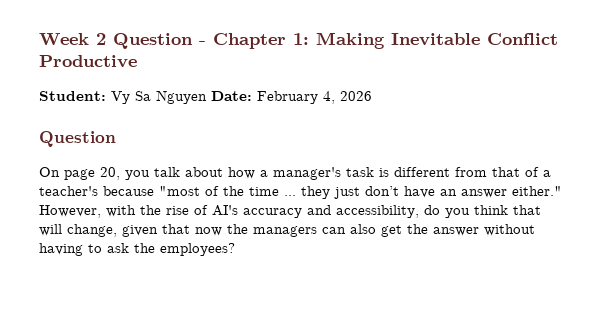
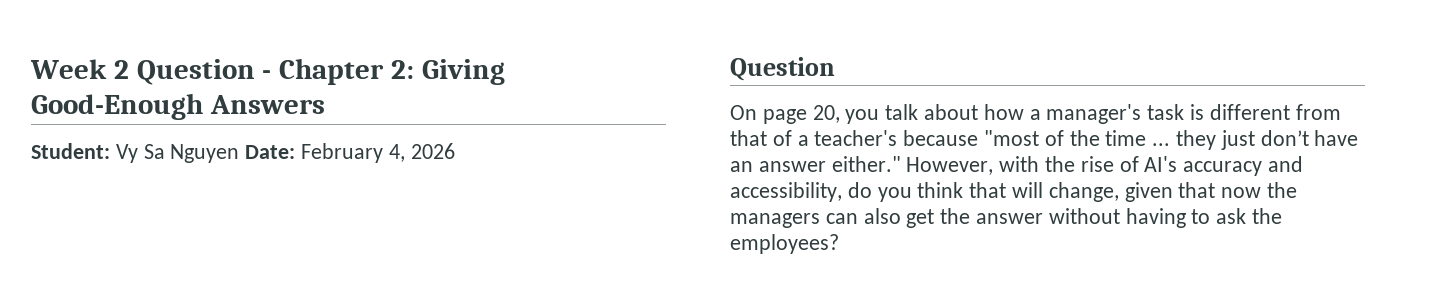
[293,32,558,49] [39,55,137,68] 1: Making Inevitable Conflict Productive -> [391,59,505,85] [31,93,325,120] 2: Giving Good-Enough Answers

